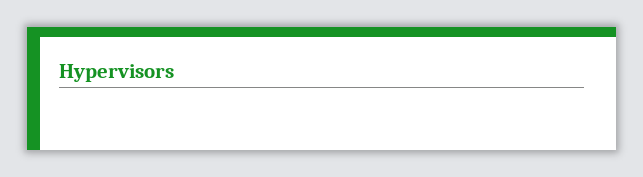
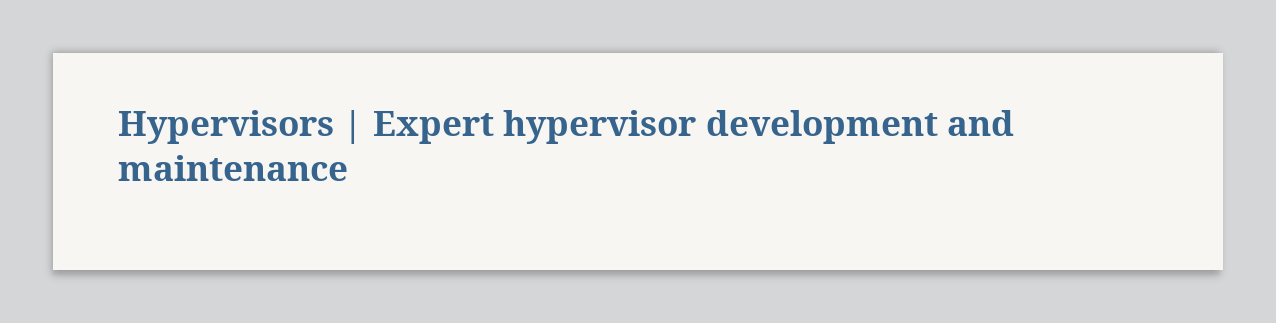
(174, 73) none -> [343,110,1015,144] [118,155,348,181] | Expert hypervisor development and maintenance

